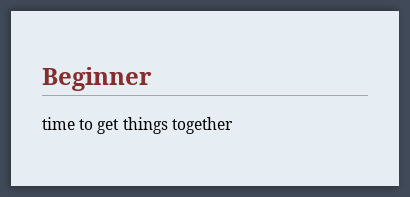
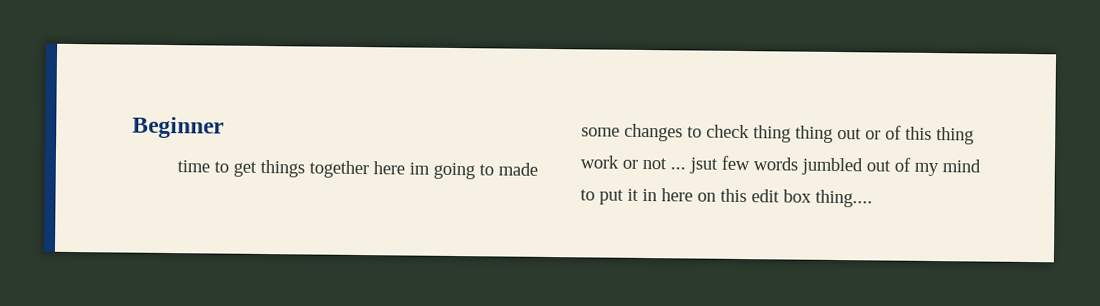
(233, 125) none -> [373,161,539,180] [581,123,974,145] [580,155,981,177] [580,188,873,208] here im going to made some changes to check thing thing out or of this thing work or not ... jsut few words jumbled out of my mind to put it in here on this edit box thing....

